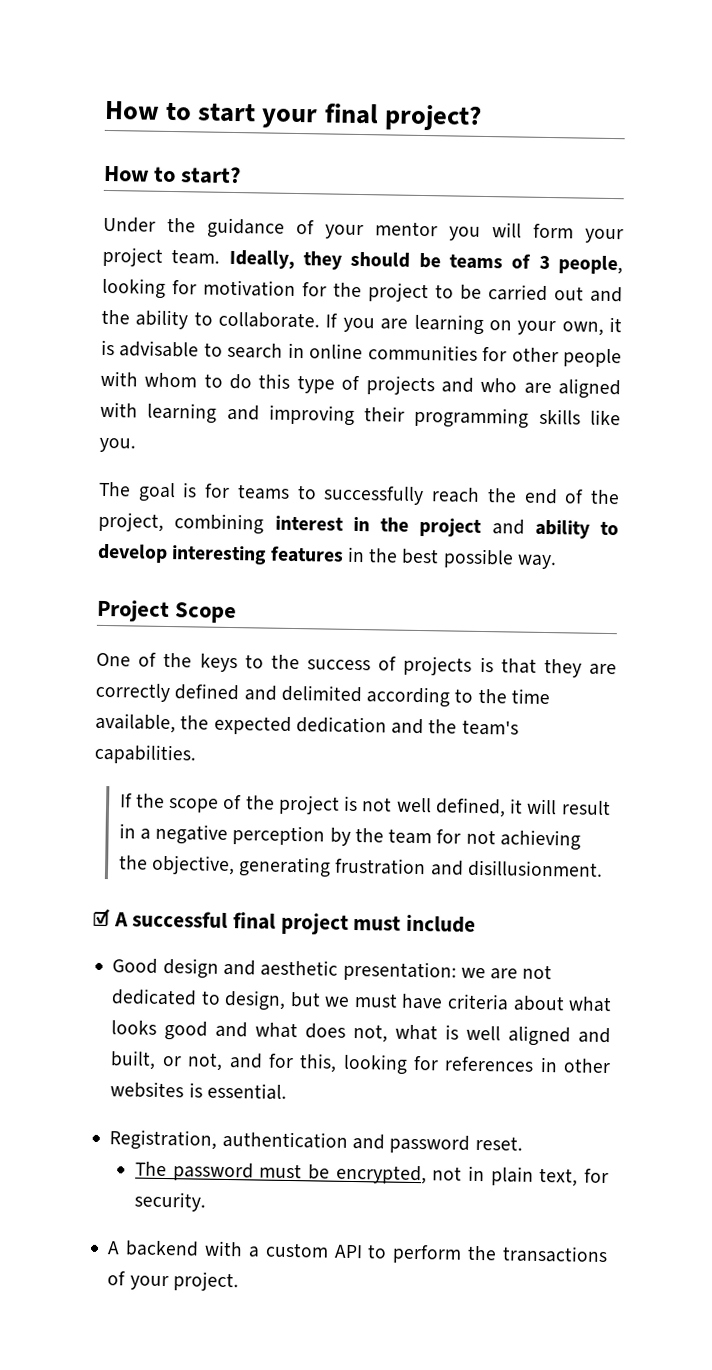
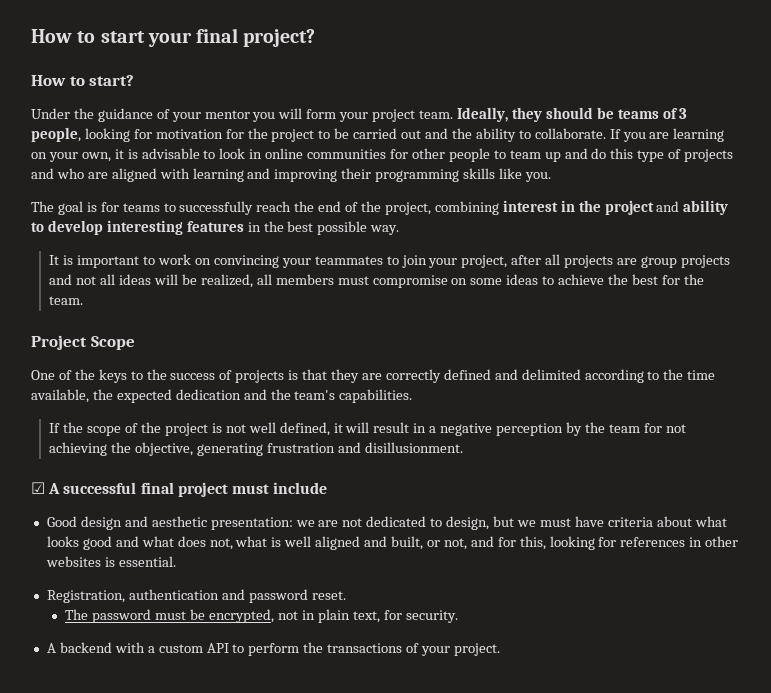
[227,342,284,359] search -> [219,148,246,159] look
[100,370,223,388] with whom to -> [493,148,588,162] to team up and
(557, 562) none -> [49,254,730,268] [49,274,704,288] [49,296,84,305] // It is important to work on convincing your teammates to join your project, after all projects are group projects and not all ideas will be realized, all members must compromise on some ideas to achieve the best for the team.

